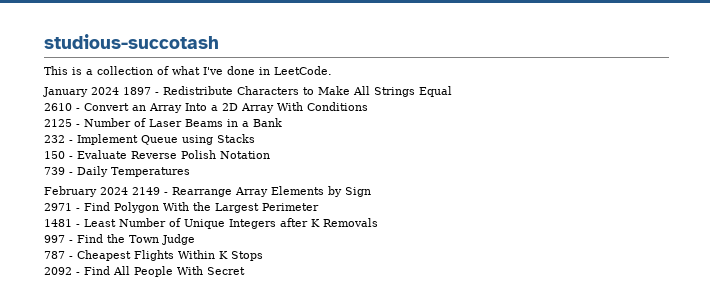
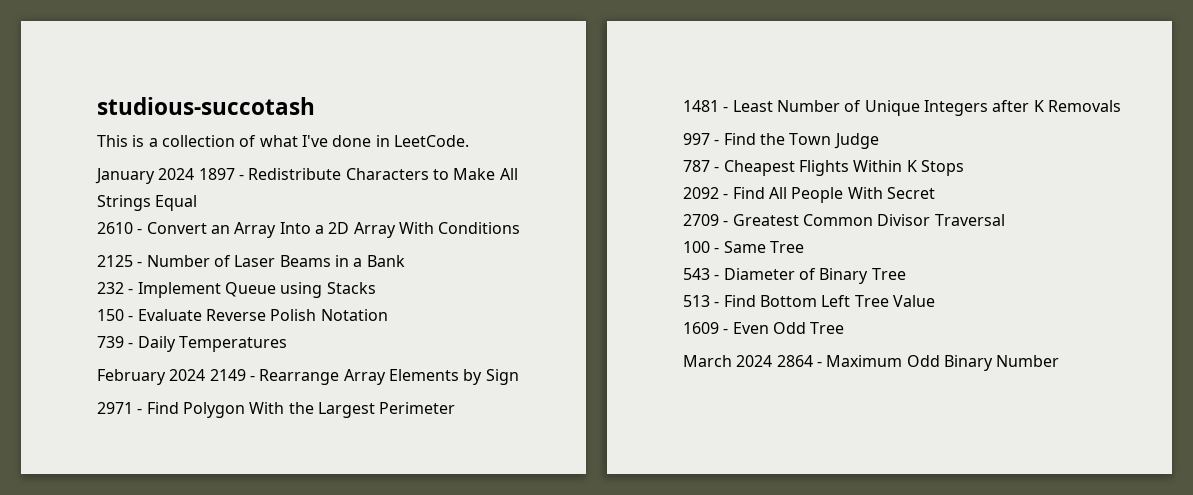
(245, 271) none -> [683,214,1005,226] [683,241,804,253] [683,268,906,284] [683,295,935,307] [683,322,845,334] [683,355,1060,371] // 2709 - Greatest Common Divisor Traversal // 100 - Same Tree // 543 - Diameter of Binary Tree // 513 - Find Bottom Left Tree Value // 1609 - Even Odd Tree // March 2024 2864 - Maximum Odd Binary Number

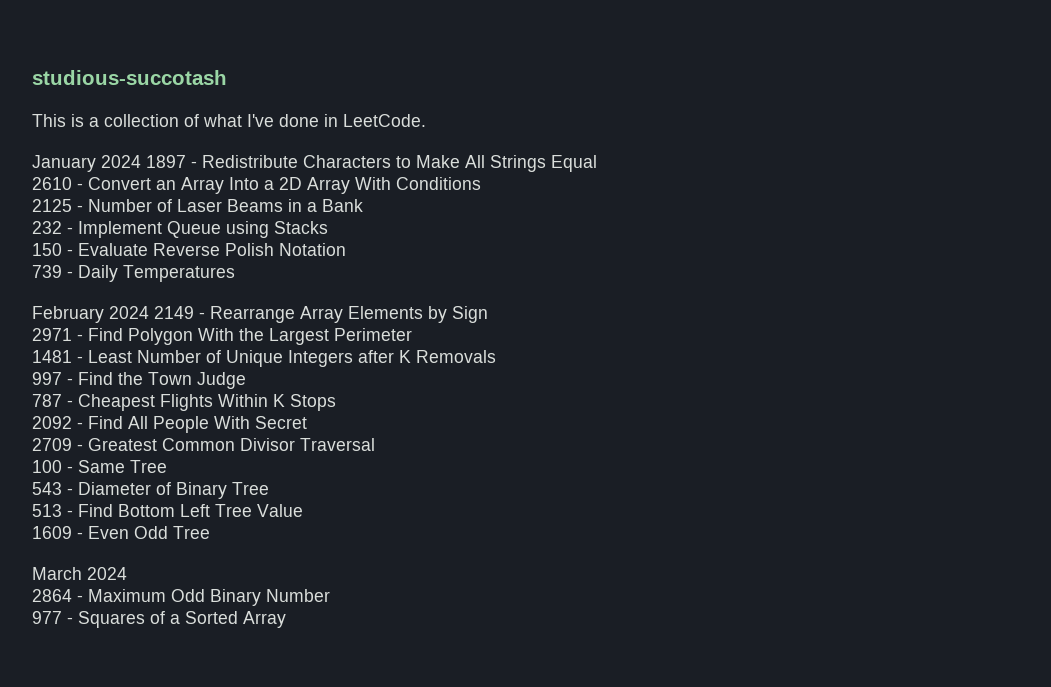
(773, 361) none -> (127, 573) //
(1060, 361) none -> [32,611,286,628] // 977 - Squares of a Sorted Array

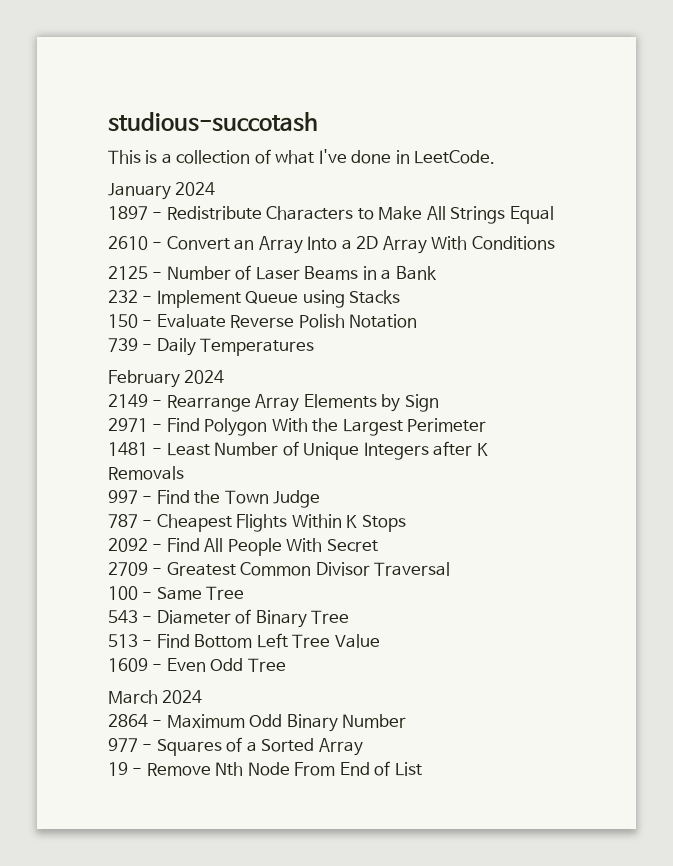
(141, 161) none -> (216, 189) //
(149, 312) none -> (225, 377) //
(286, 619) none -> [108,761,422,776] // 19 - Remove Nth Node From End of List

